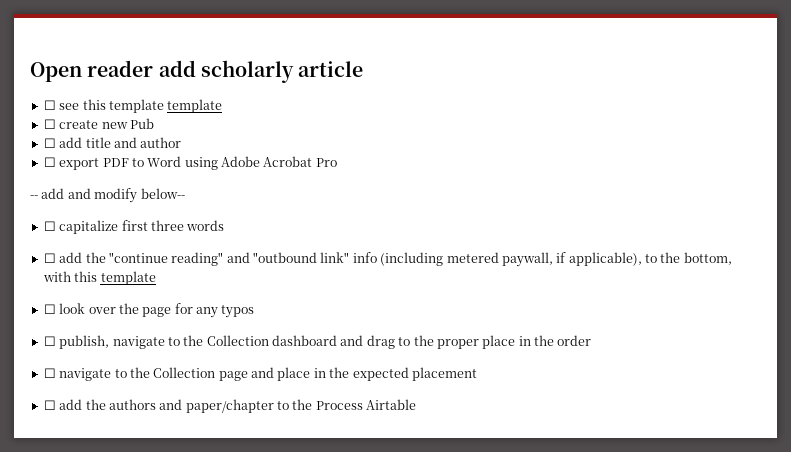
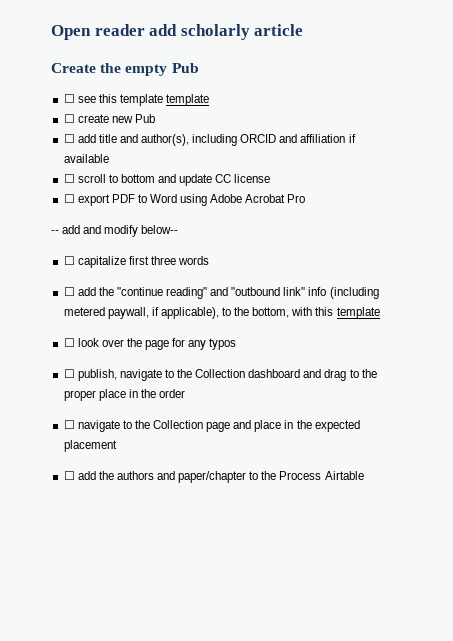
(364, 69) none -> [51,63,199,76] // Create the empty Pub
[140,137,182,148] author -> [141,134,356,146] [63,154,109,163] [63,174,271,186] author(s), including ORCID and affiliation if available // ☐ scroll to bottom and update CC license

